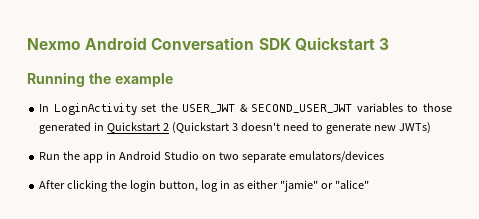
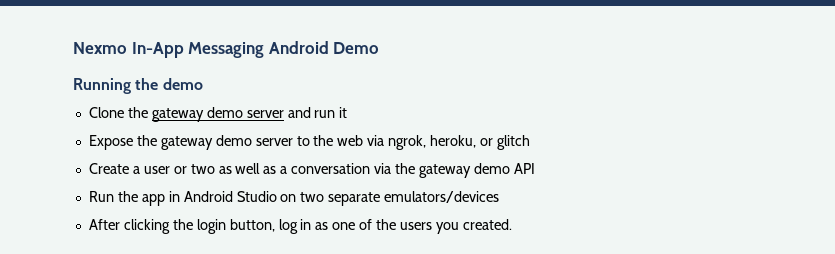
[85,37,389,51] [27,72,173,87] [39,103,452,115] [39,122,431,134] Android Conversation SDK Quickstart 3 // Running the example // In LoginActivity set the USER_JWT & SECOND_USER_JWT variables to those generated in Quickstart 2 (Quickstart 3 doesn't need to generate new JWTs) -> [131,41,380,58] [73,78,203,94] [88,107,348,122] [88,135,530,150] [88,163,535,178] In-App Messaging Android Demo // Running the demo // Clone the gateway demo server and run it // Expose the gateway demo server to the web via ngrok, heroku, or glitch // Create a user or two as well as a conversation via the gateway demo API
[246,180,369,192] either "jamie" or "alice" -> [332,219,512,234] one of the users you created.

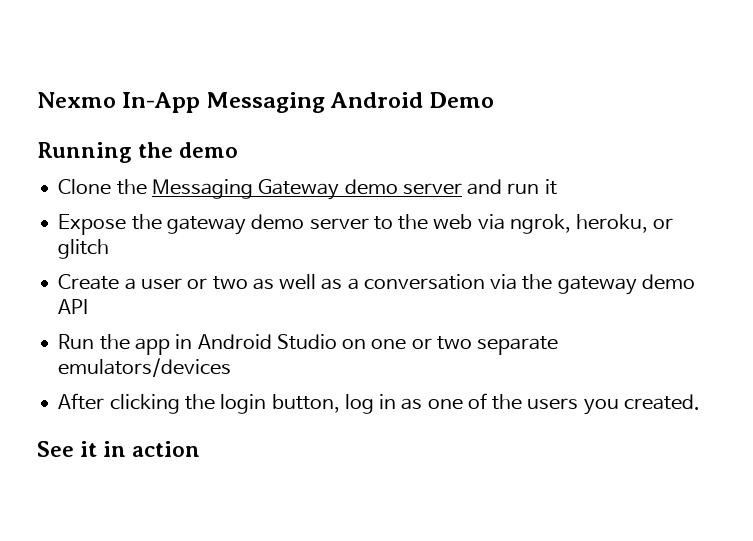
[151,108,204,122] gateway -> [151,179,340,200] Messaging Gateway
(297, 198) none -> [371,338,432,350] one or
(512, 224) none -> [37,441,201,457] // See it in action

